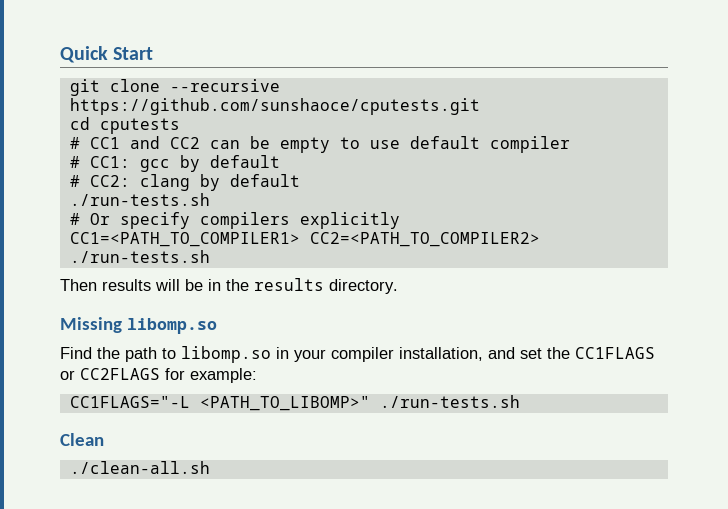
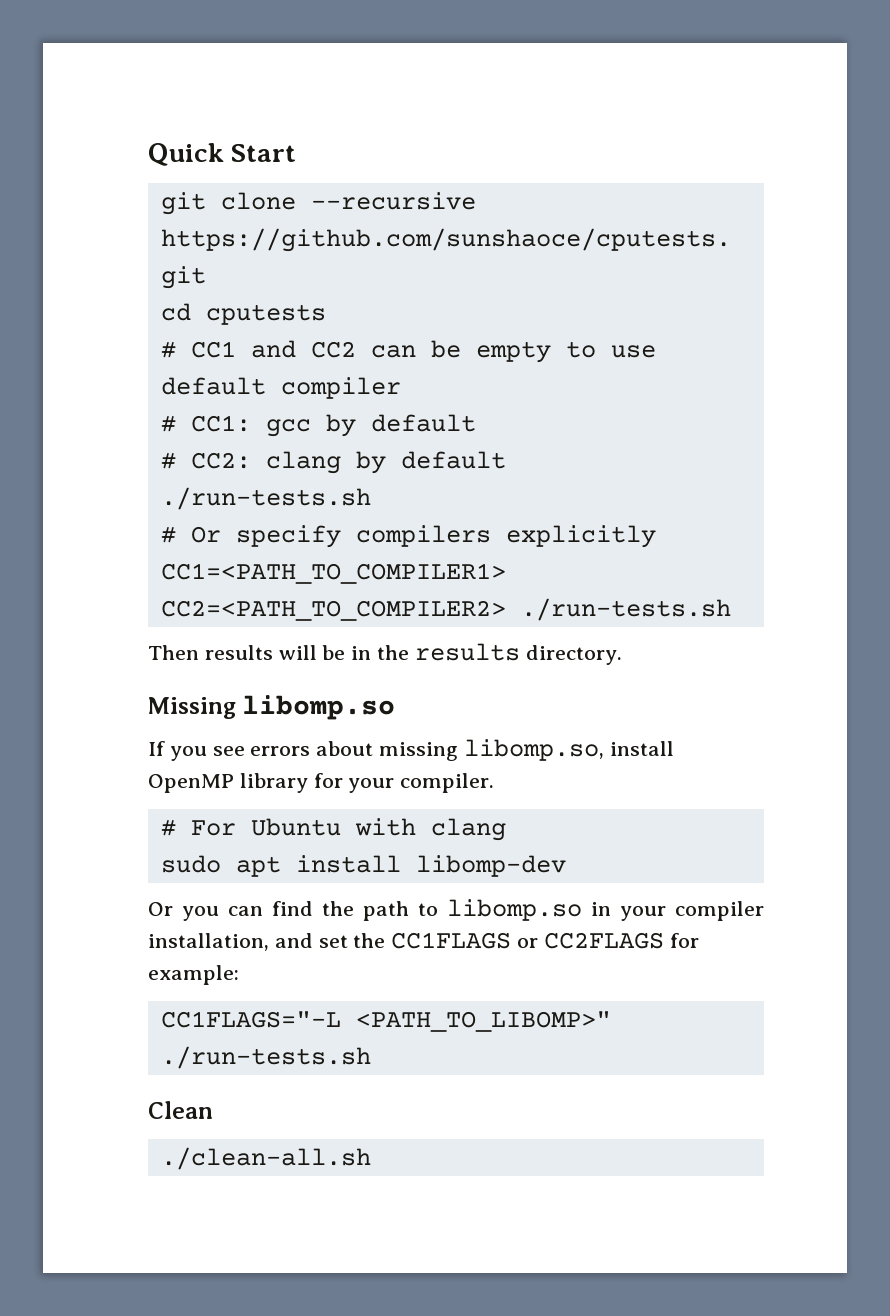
[60,347,92,359] Find -> [148,739,674,761] [148,773,495,793] [160,818,506,841] [160,855,566,877] [148,901,313,921] If you see errors about missing libomp.so, install OpenMP library for your compiler. // # For Ubuntu with clang // sudo apt install libomp-dev // Or you can find

